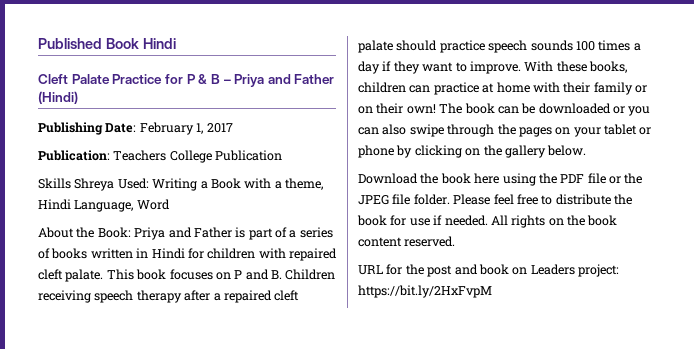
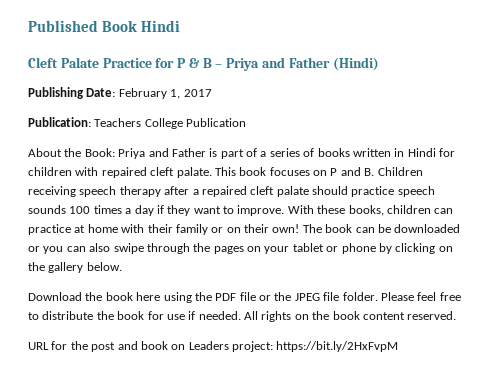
[38,178,323,191] [38,199,170,212] // Skills Shreya Used: Writing a Book with a theme, Hindi Language, Word -> (247, 122) none

